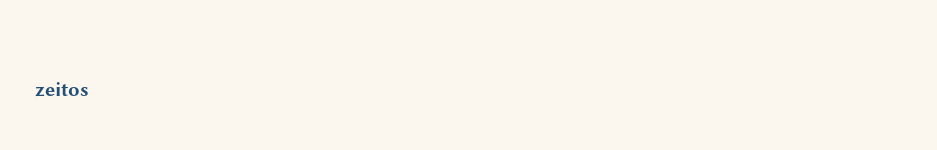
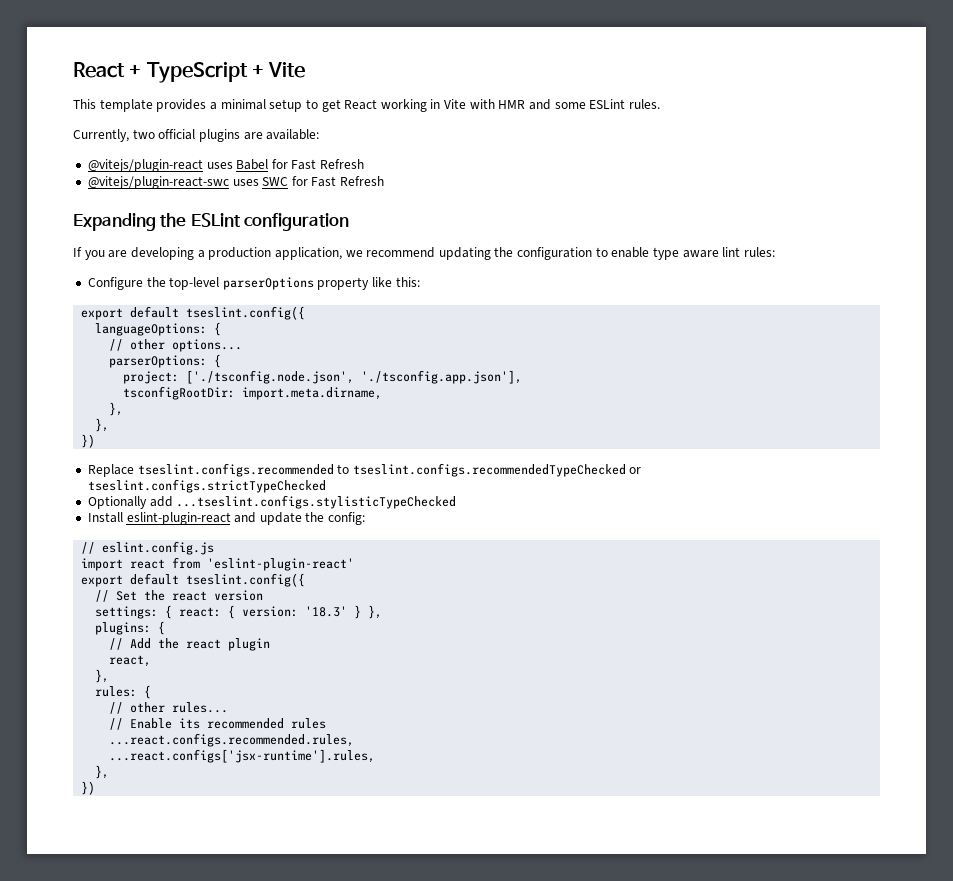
[35,82,89,97] zeitos -> [73,62,306,83] [73,99,660,112] [73,129,320,142] [87,159,365,172] [87,176,385,189] [73,213,350,231] [73,247,775,260] [87,277,420,290] [81,306,306,320] [95,322,222,336] [109,339,243,352] [109,354,222,368] [123,370,523,384] [123,386,383,400] [109,402,124,416] [95,418,110,432] [81,434,96,448] [87,463,642,477] [87,479,326,493] [87,495,457,509] [87,512,366,525] [81,541,215,555] [81,557,355,571] [81,573,306,587] [95,590,264,602] [95,605,383,619] [95,621,166,635] [109,638,271,651] [109,655,152,667] [95,669,110,683] [95,685,152,699] [109,702,229,714] [109,718,327,730] [109,733,355,747] [109,749,376,763] [95,765,110,779] [81,781,96,795] React + TypeScript + Vite // This template provides a minimal setup to get React working in Vite with HMR and some ESLint rules. // Currently, two official plugins are available: // @vitejs/plugin-react uses Babel for Fast Refresh // @vitejs/plugin-react-swc uses SWC for Fast Refresh // Expanding the ESLint configuration // If you are developing a production application, we recommend updating the configuration to enable type aware lint rules: // Configure the top-level parserOptions property like this: // export default tseslint.config({ // languageOptions: { // // other options... // parserOptions: { // project: ['./tsconfig.node.json', './tsconfig.app.json'], // tsconfigRootDir: import.meta.dirname, // }, // }, // }) // Replace tseslint.configs.recommended to tseslint.configs.recommendedTypeChecked or tseslint.configs.strictTypeChecked // Optionally add ...tseslint.configs.stylisticTypeChecked // Install eslint-plugin-react and update the config: // // eslint.config.js // import react from 'eslint-plugin-react' // export default tseslint.config({ // // Set the react version // settings: { react: { version: '18.3' } }, // plugins: { // // Add the react plugin // react, // }, // rules: { // // other rules... // // Enable its recommended rules // ...react.configs.recommended.rules, // ...react.configs['jsx-runtime'].rules, // }, // })

